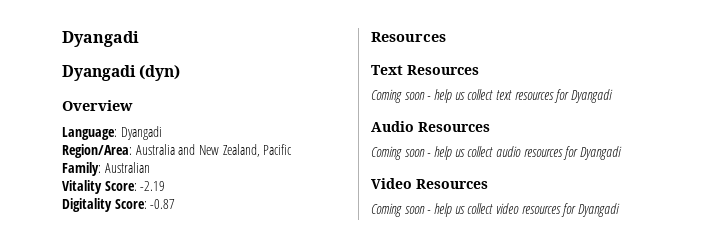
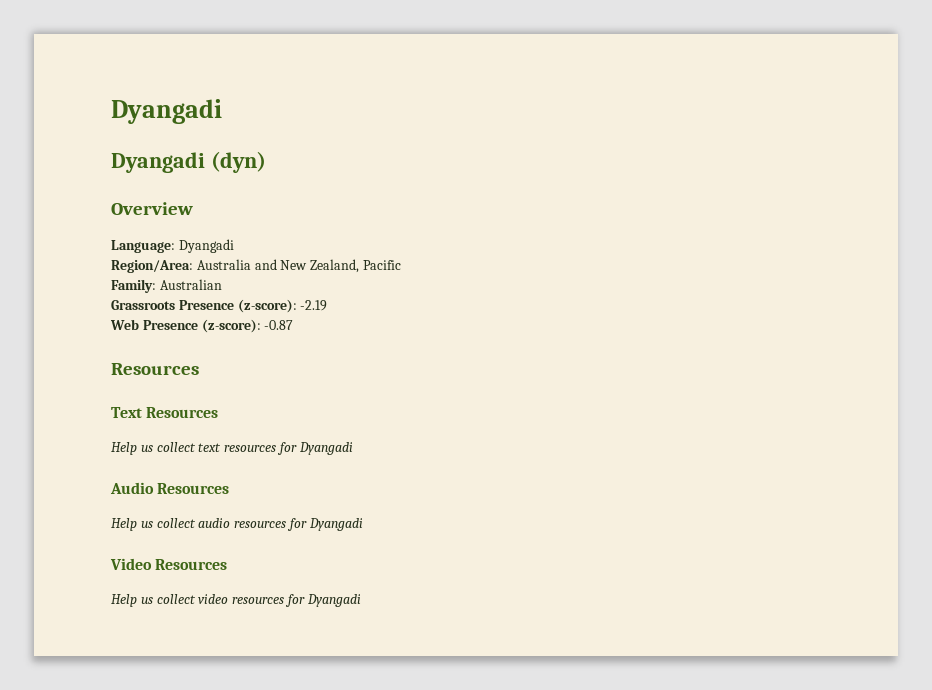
[62,180,166,194] [62,198,147,212] Vitality Score: -2.19 // Digitality Score: -> [111,299,328,313] [110,319,261,333] Grassroots Presence (z-score): -2.19 // Web Presence (z-score):
[371,89,452,103] Coming soon - help -> [111,442,137,455] Help
[371,146,452,160] Coming soon - help -> [111,518,137,531] Help
[371,203,452,217] Coming soon - help -> [111,594,137,607] Help

